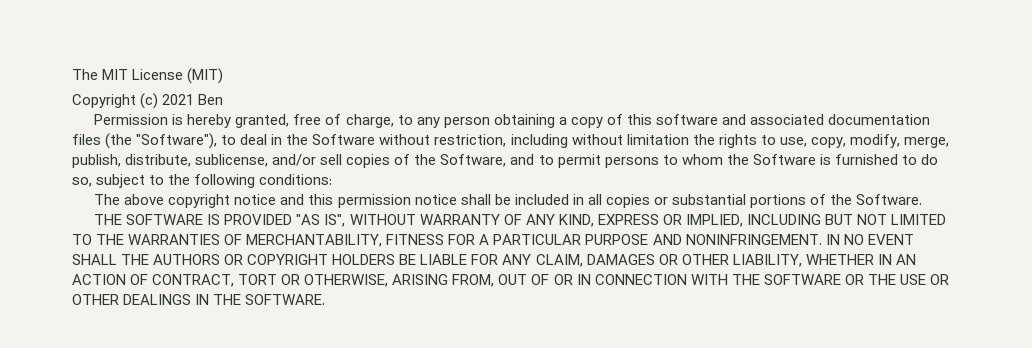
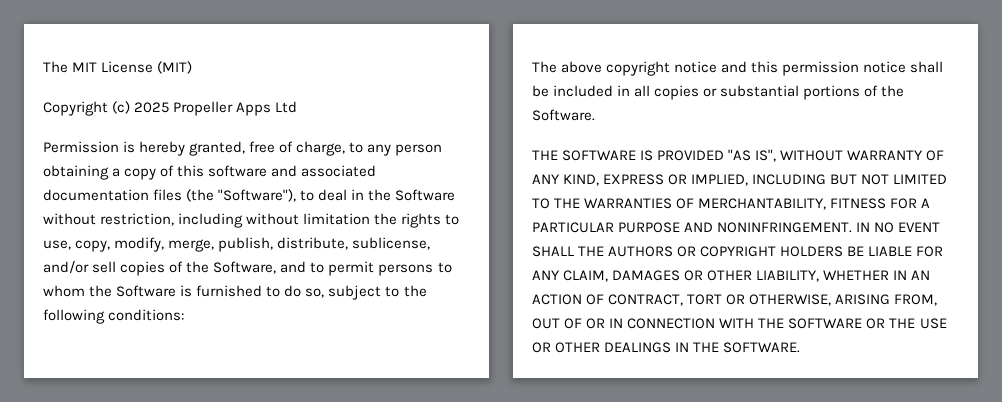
[162,94,224,105] 2021 Ben -> [134,101,298,116] 2025 Propeller Apps Ltd

